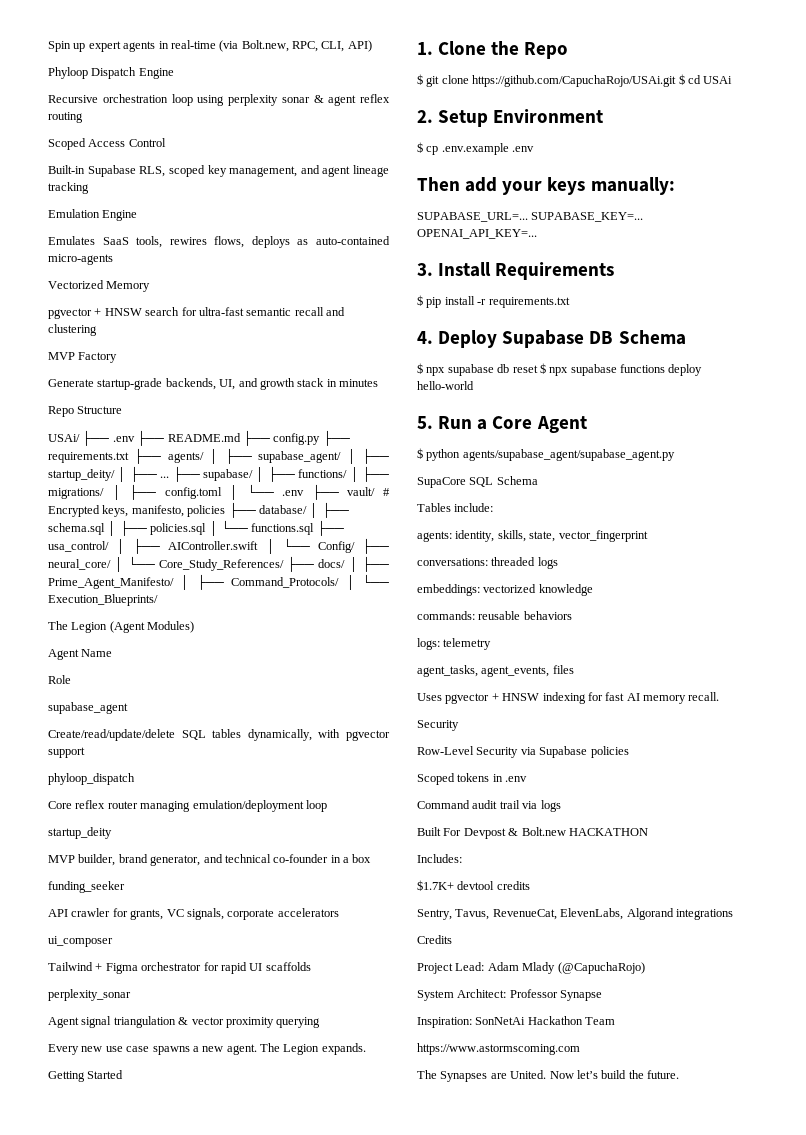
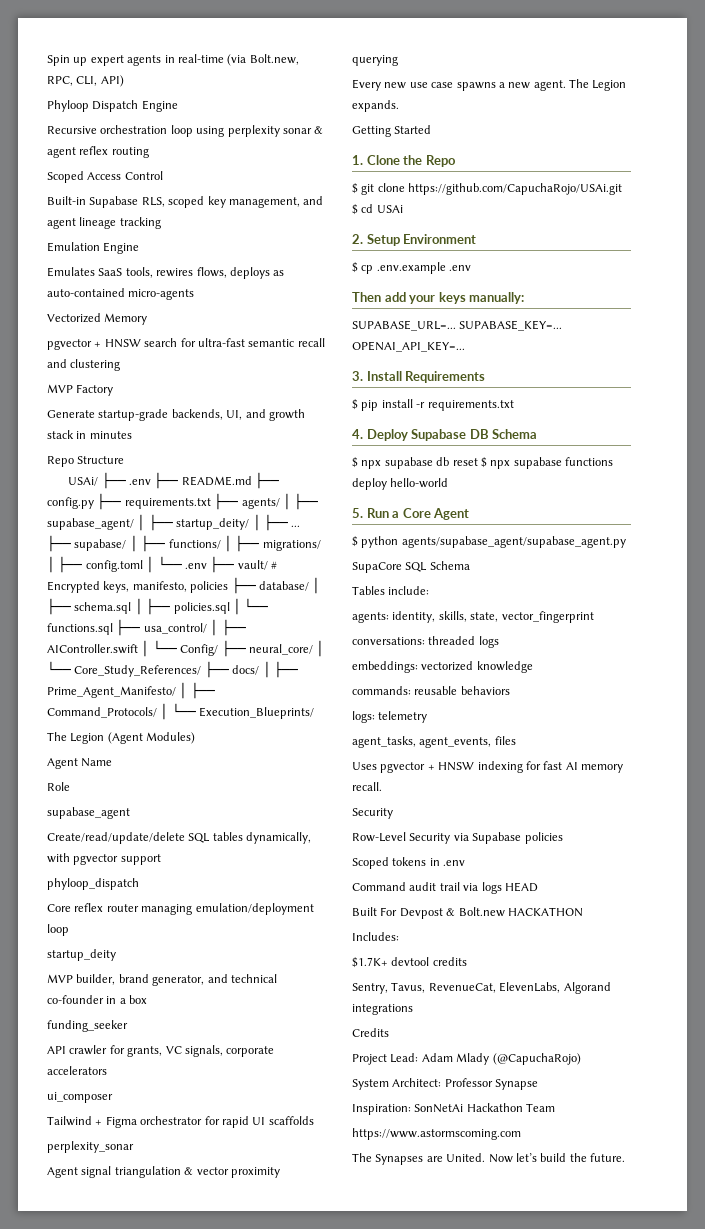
(561, 806) none -> [504,882,538,892] HEAD

